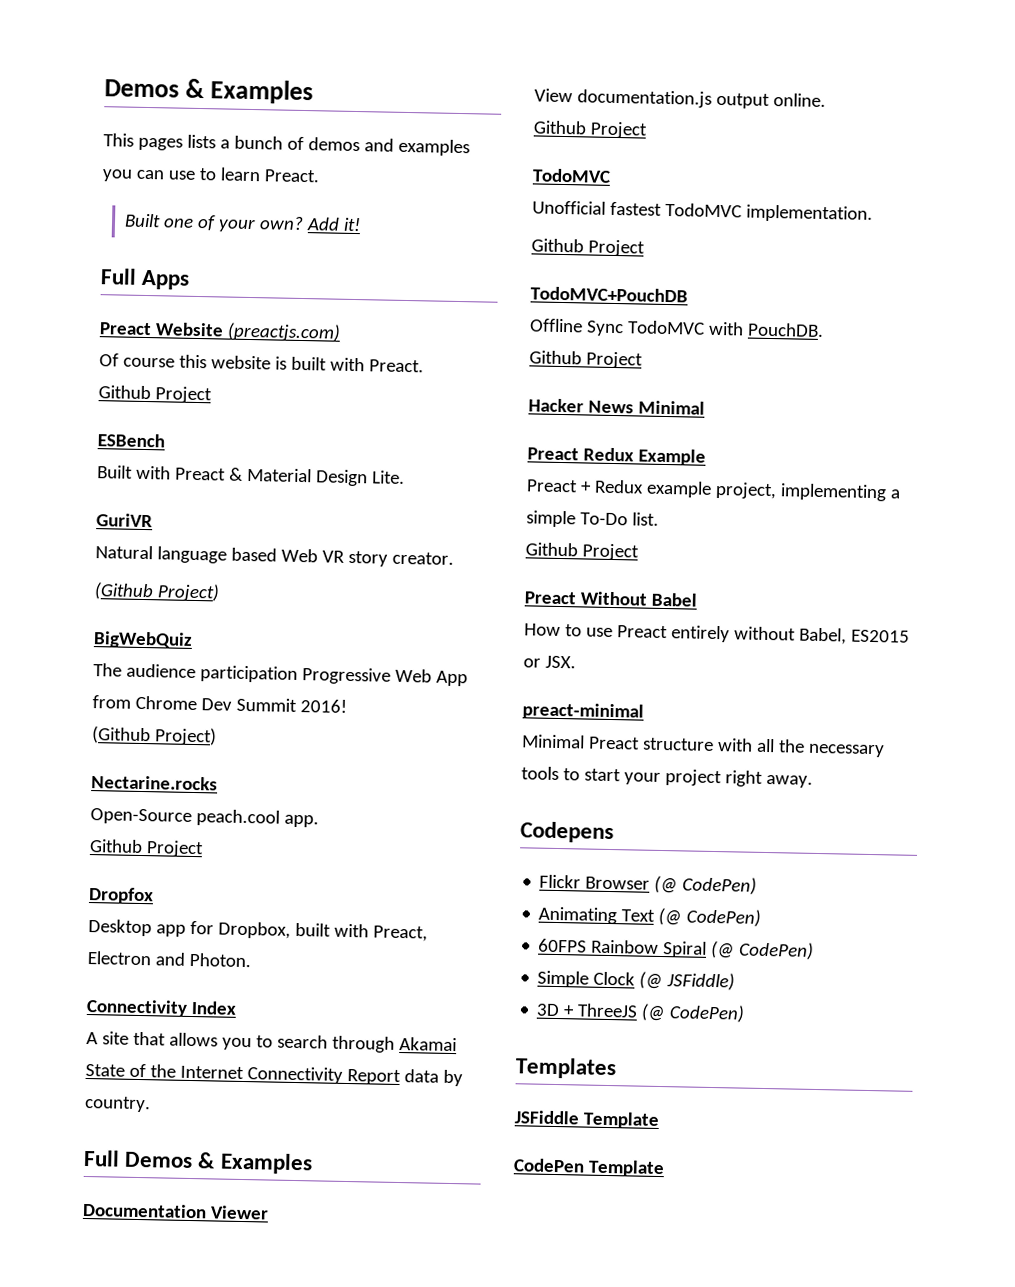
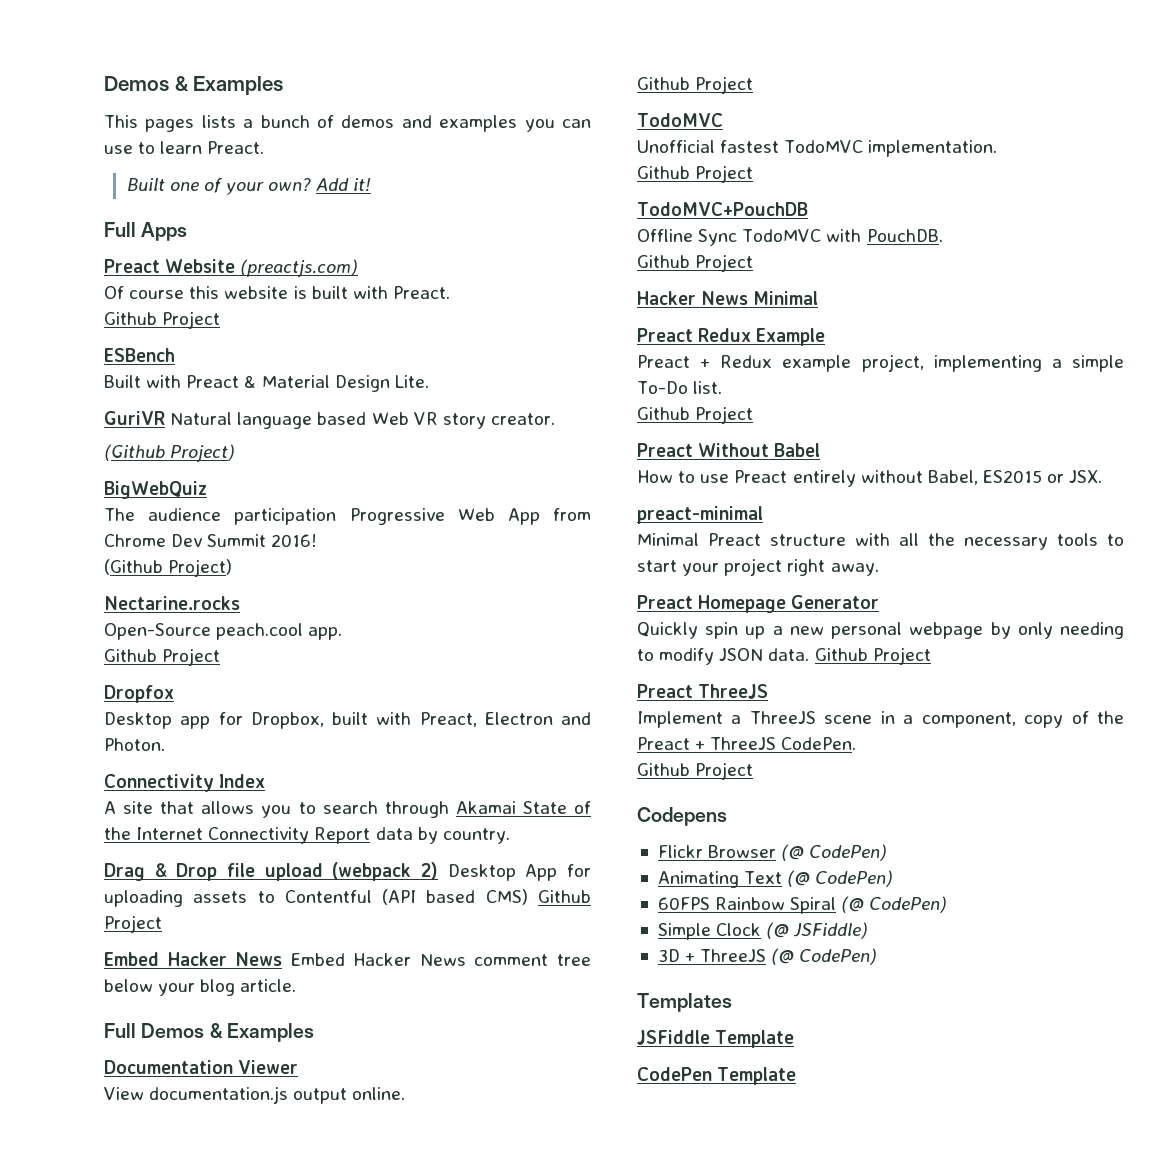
(153, 520) // -> (165, 418) none
(151, 1104) none -> [104,862,591,881] [104,889,591,907] [104,915,162,933] [104,952,591,966] [104,979,297,996] // Drag & Drop file upload (webpack 2) Desktop App for uploading assets to Contentful (API based CMS) Github Project // Embed Hacker News Embed Hacker News comment tree below your blog article.
(813, 781) none -> [637,595,880,613] [637,622,1124,639] [637,647,931,665] [637,684,769,699] [637,711,1124,728] [637,737,857,750] [637,762,754,780] // Preact Homepage Generator // Quickly spin up a new personal webpage by only needing to modify JSON data. Github Project // Preact ThreeJS // Implement a ThreeJS scene in a component, copy of the Preact + ThreeJS CodePen. // Github Project

